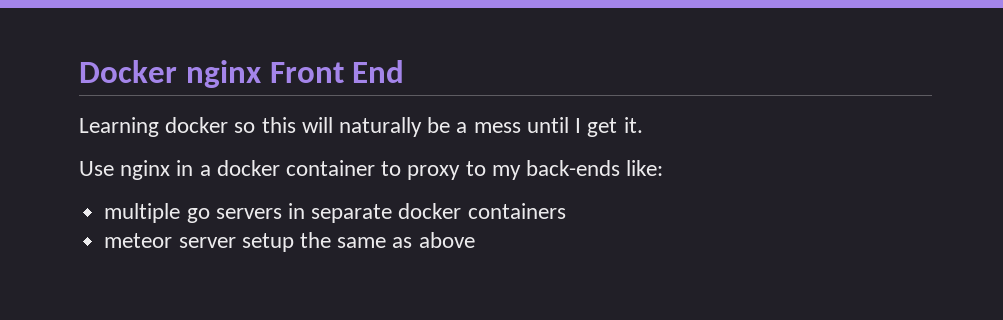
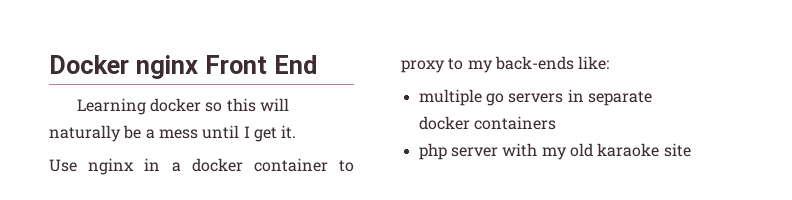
[104,232,475,252] meteor server setup the same as above -> [418,143,691,160] php server with my old karaoke site

